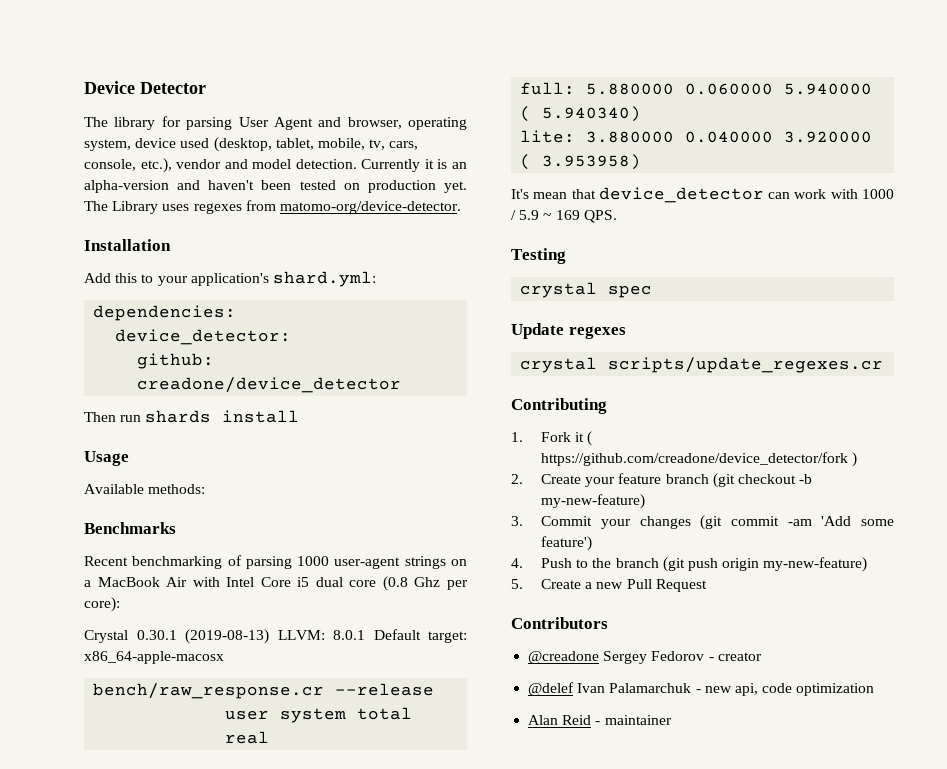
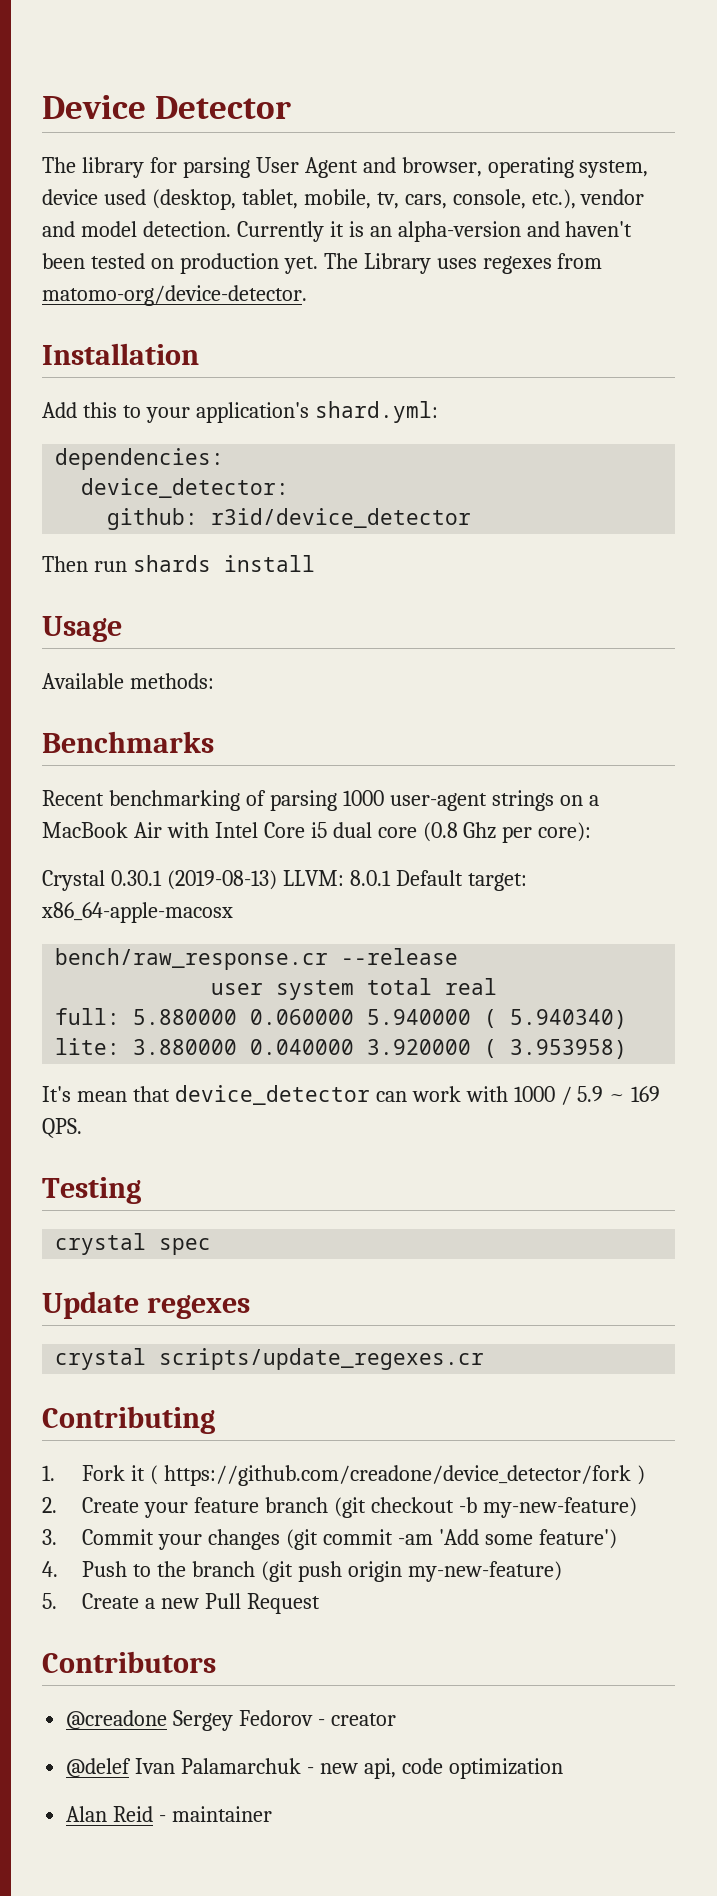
[137,377,402,393] creadone/device_detector -> [211,508,472,528] r3id/device_detector

